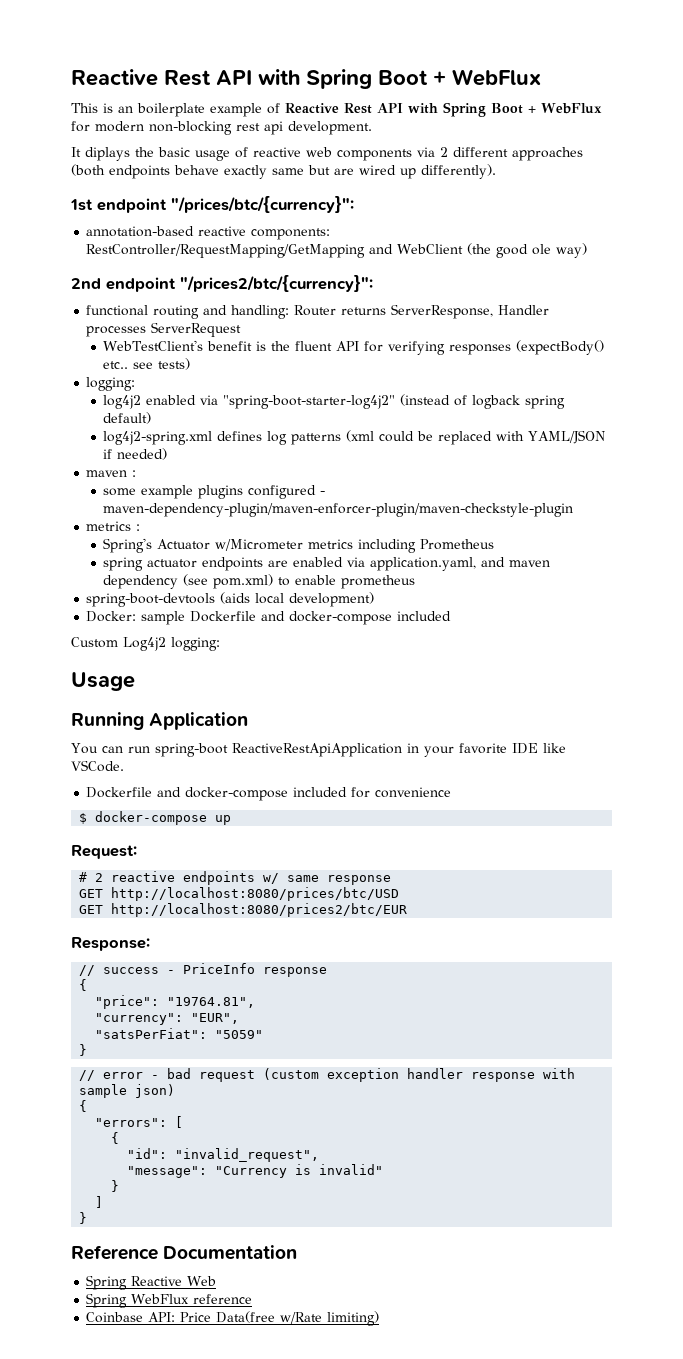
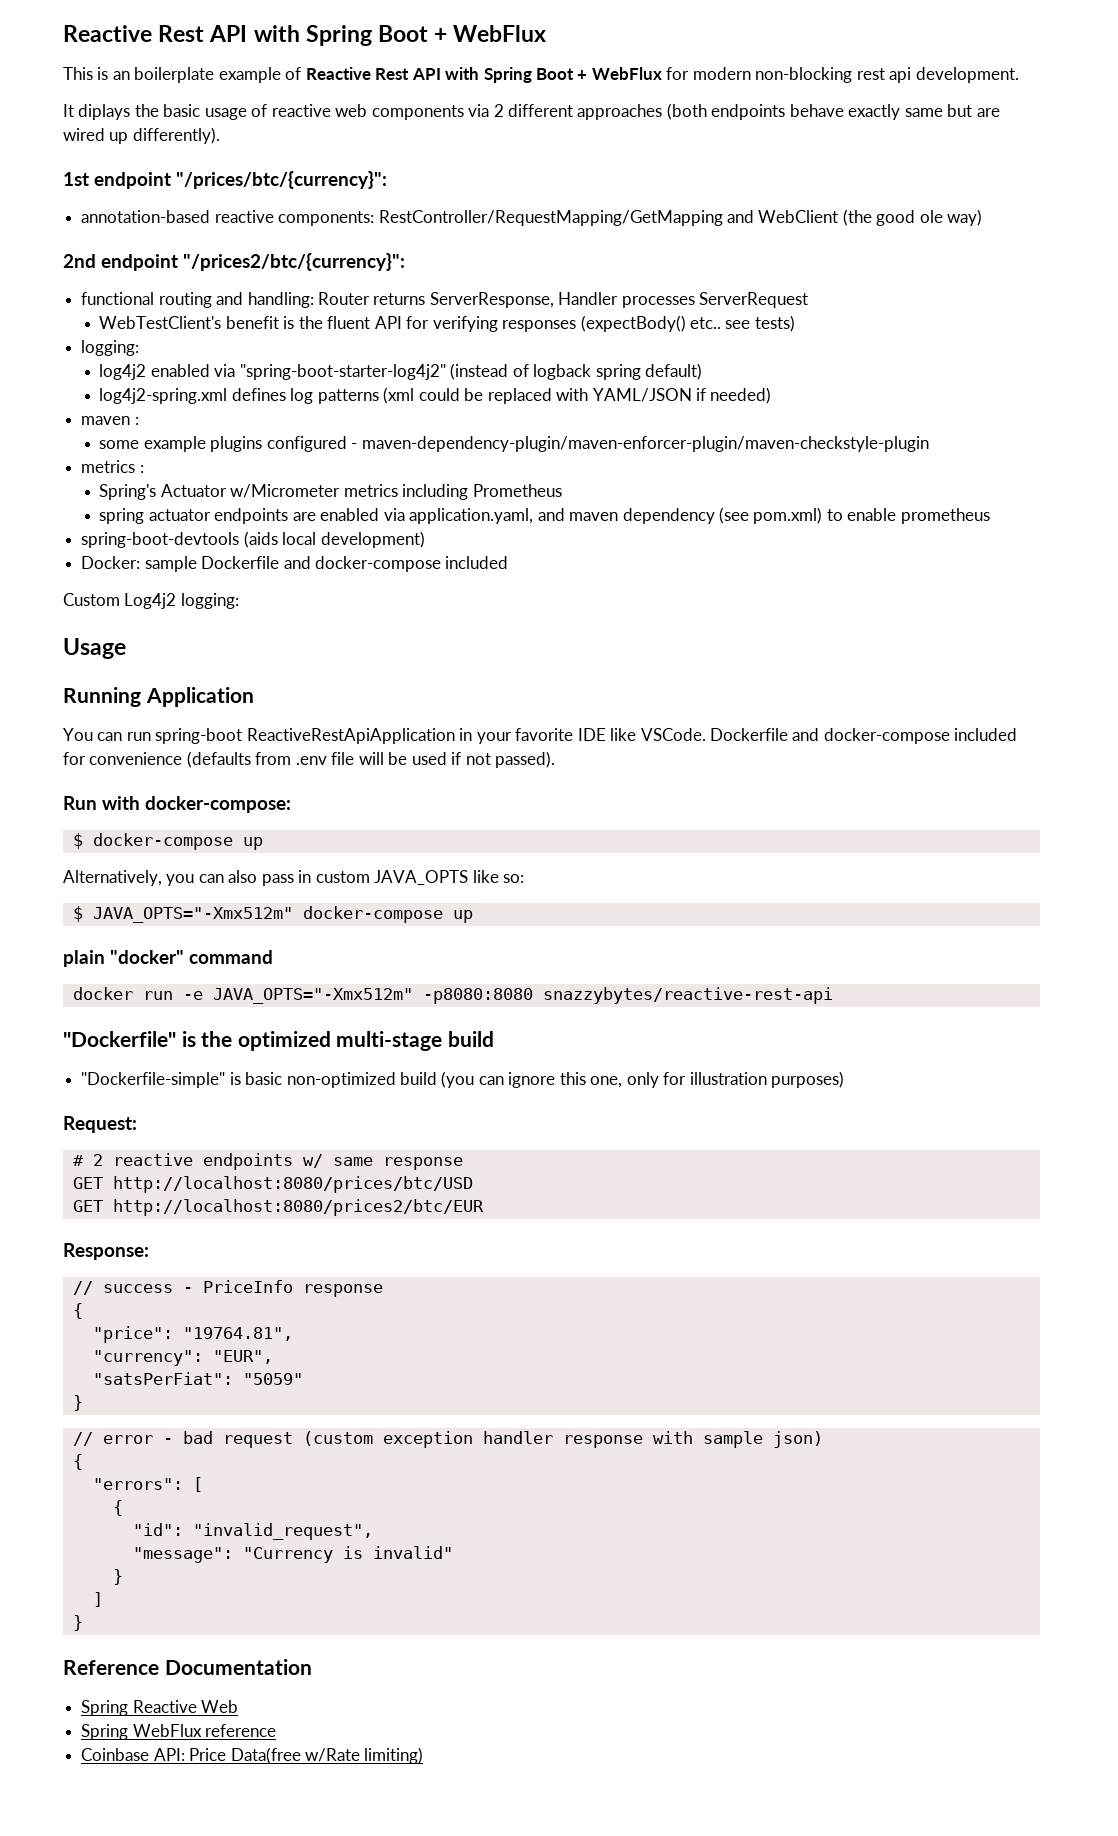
(124, 766) // -> (706, 734) none
[79,811,232,825] // $ docker-compose up -> [186,751,556,768] [63,796,291,813] [72,833,263,850] [63,870,525,886] [72,906,473,923] [63,950,273,967] [72,987,833,1004] [63,1031,494,1051] [81,1071,845,1088] (defaults from .env file will be used if not passed). // Run with docker-compose: // $ docker-compose up // Alternatively, you can also pass in custom JAVA_OPTS like so: // $ JAVA_OPTS="-Xmx512m" docker-compose up // plain "docker" command // docker run -e JAVA_OPTS="-Xmx512m" -p8080:8080 snazzybytes/reactive-rest-api // "Dockerfile" is the optimized multi-stage build // "Dockerfile-simple" is basic non-optimized build (you can ignore this one, only for illustration purposes)

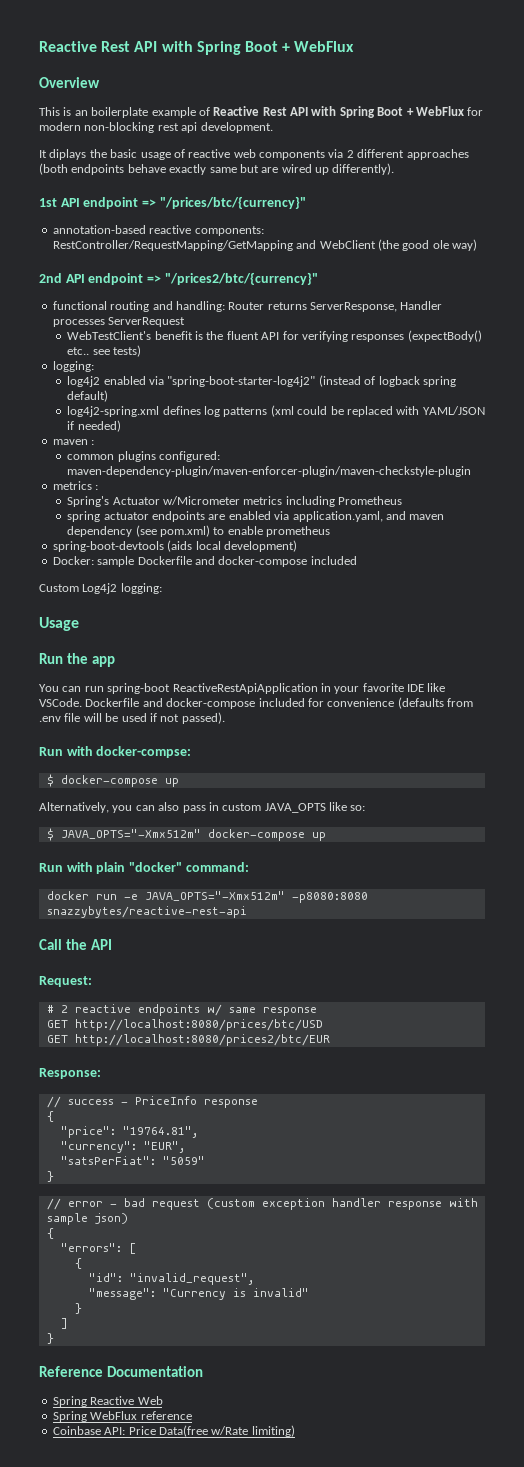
[63,25,547,46] Reactive Rest API with Spring Boot + WebFlux -> [39,41,355,55] [39,77,100,88] Reactive Rest API with Spring Boot + WebFlux // Overview
[94,171,387,189] endpoint "/prices/btc/{currency}": -> [60,196,306,209] API endpoint => "/prices/btc/{currency}"
[101,253,405,271] endpoint "/prices2/btc/{currency}": -> [65,272,318,285] API endpoint => "/prices2/btc/{currency}"
[99,436,358,452] some example plugins configured - -> [67,451,221,462] common plugins configured:
[63,687,254,707] Running Application -> [39,653,115,667] Run the app
[145,796,291,813] docker-compose: -> [96,746,192,758] docker-compse:
(473, 916) none -> [39,862,93,872] Run with
[189,950,273,964] command -> [185,862,249,872] command:
[63,1031,494,1051] [81,1071,845,1088] "Dockerfile" is the optimized multi-stage build // "Dockerfile-simple" is basic non-optimized build (you can ignore this one, only for illustration purposes) -> [39,939,112,950] Call the API

